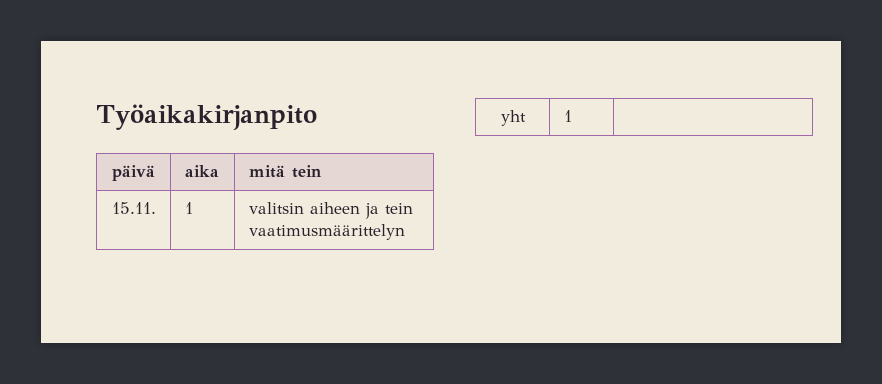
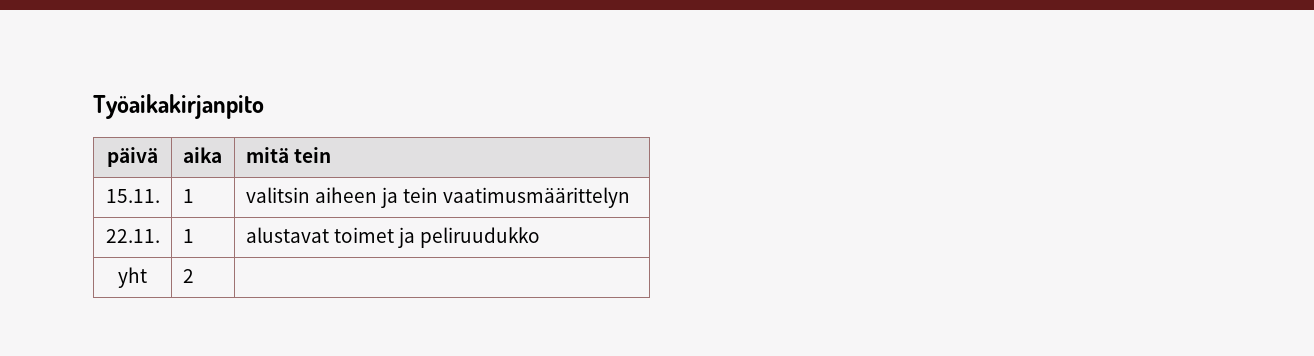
[500,110,526,126] [563,110,572,122] yht | 1 -> [105,229,160,243] [182,229,194,243] [245,227,541,248] [118,267,147,288] [182,269,194,283] 22.11. | 1 | alustavat toimet ja peliruudukko // yht | 2

